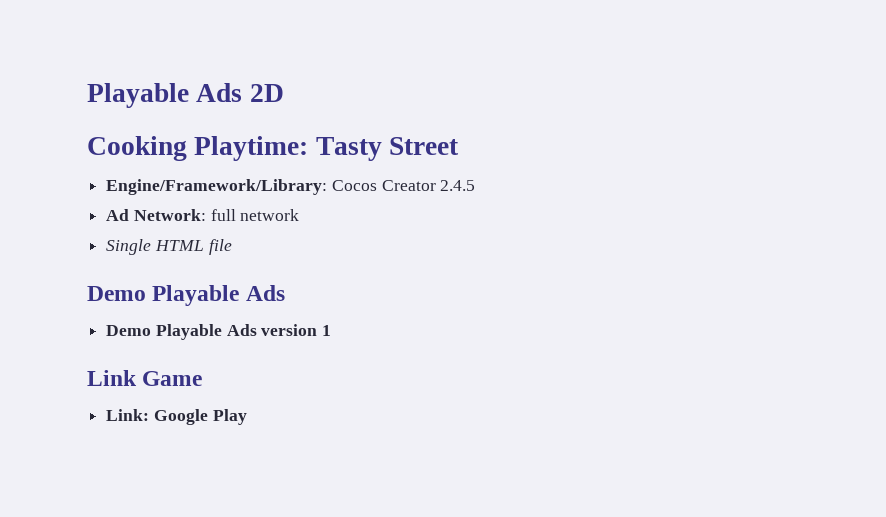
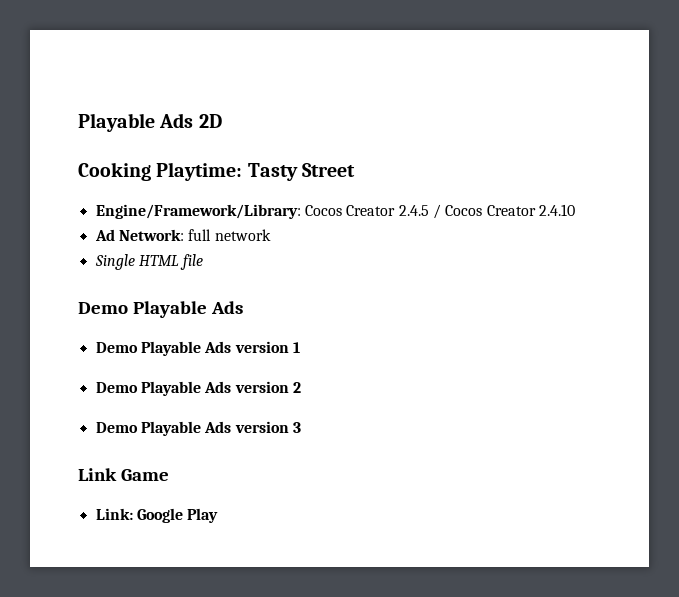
(476, 185) none -> [432,204,575,219] / Cocos Creator 2.4.10
(332, 330) none -> [95,381,301,396] [95,421,301,436] // Demo Playable Ads version 2 // Demo Playable Ads version 3

